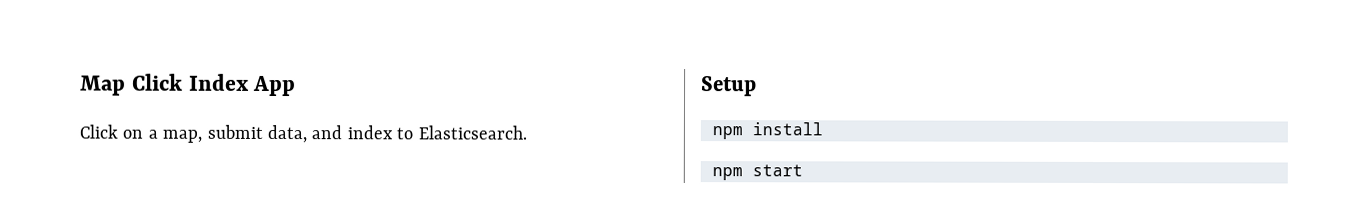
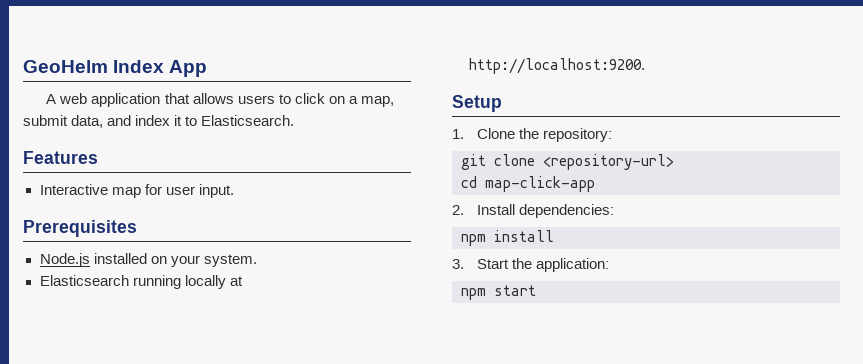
[80,73,183,96] Map Click -> [23,60,108,73] GeoHelm
[79,124,118,139] Click -> [46,93,325,107] A web application that allows users to click
(393, 132) none -> [174,115,183,126] it
[701,76,757,97] [712,122,823,140] Setup // npm install -> [23,151,98,164] [39,184,234,198] [23,220,137,237] [39,253,257,267] [39,275,243,289] [468,58,645,74] [452,95,502,112] [452,128,612,142] [461,154,674,170] [461,176,595,192] [452,204,614,218] [461,230,554,246] [452,258,609,272] Features // Interactive map for user input. // Prerequisites // Node.js installed on your system. // Elasticsearch running locally at http://localhost:9200. // Setup // 1. Clone the repository: // git clone <repository-url> // cd map-click-app // 2. Install dependencies: // npm install // 3. Start the application:

